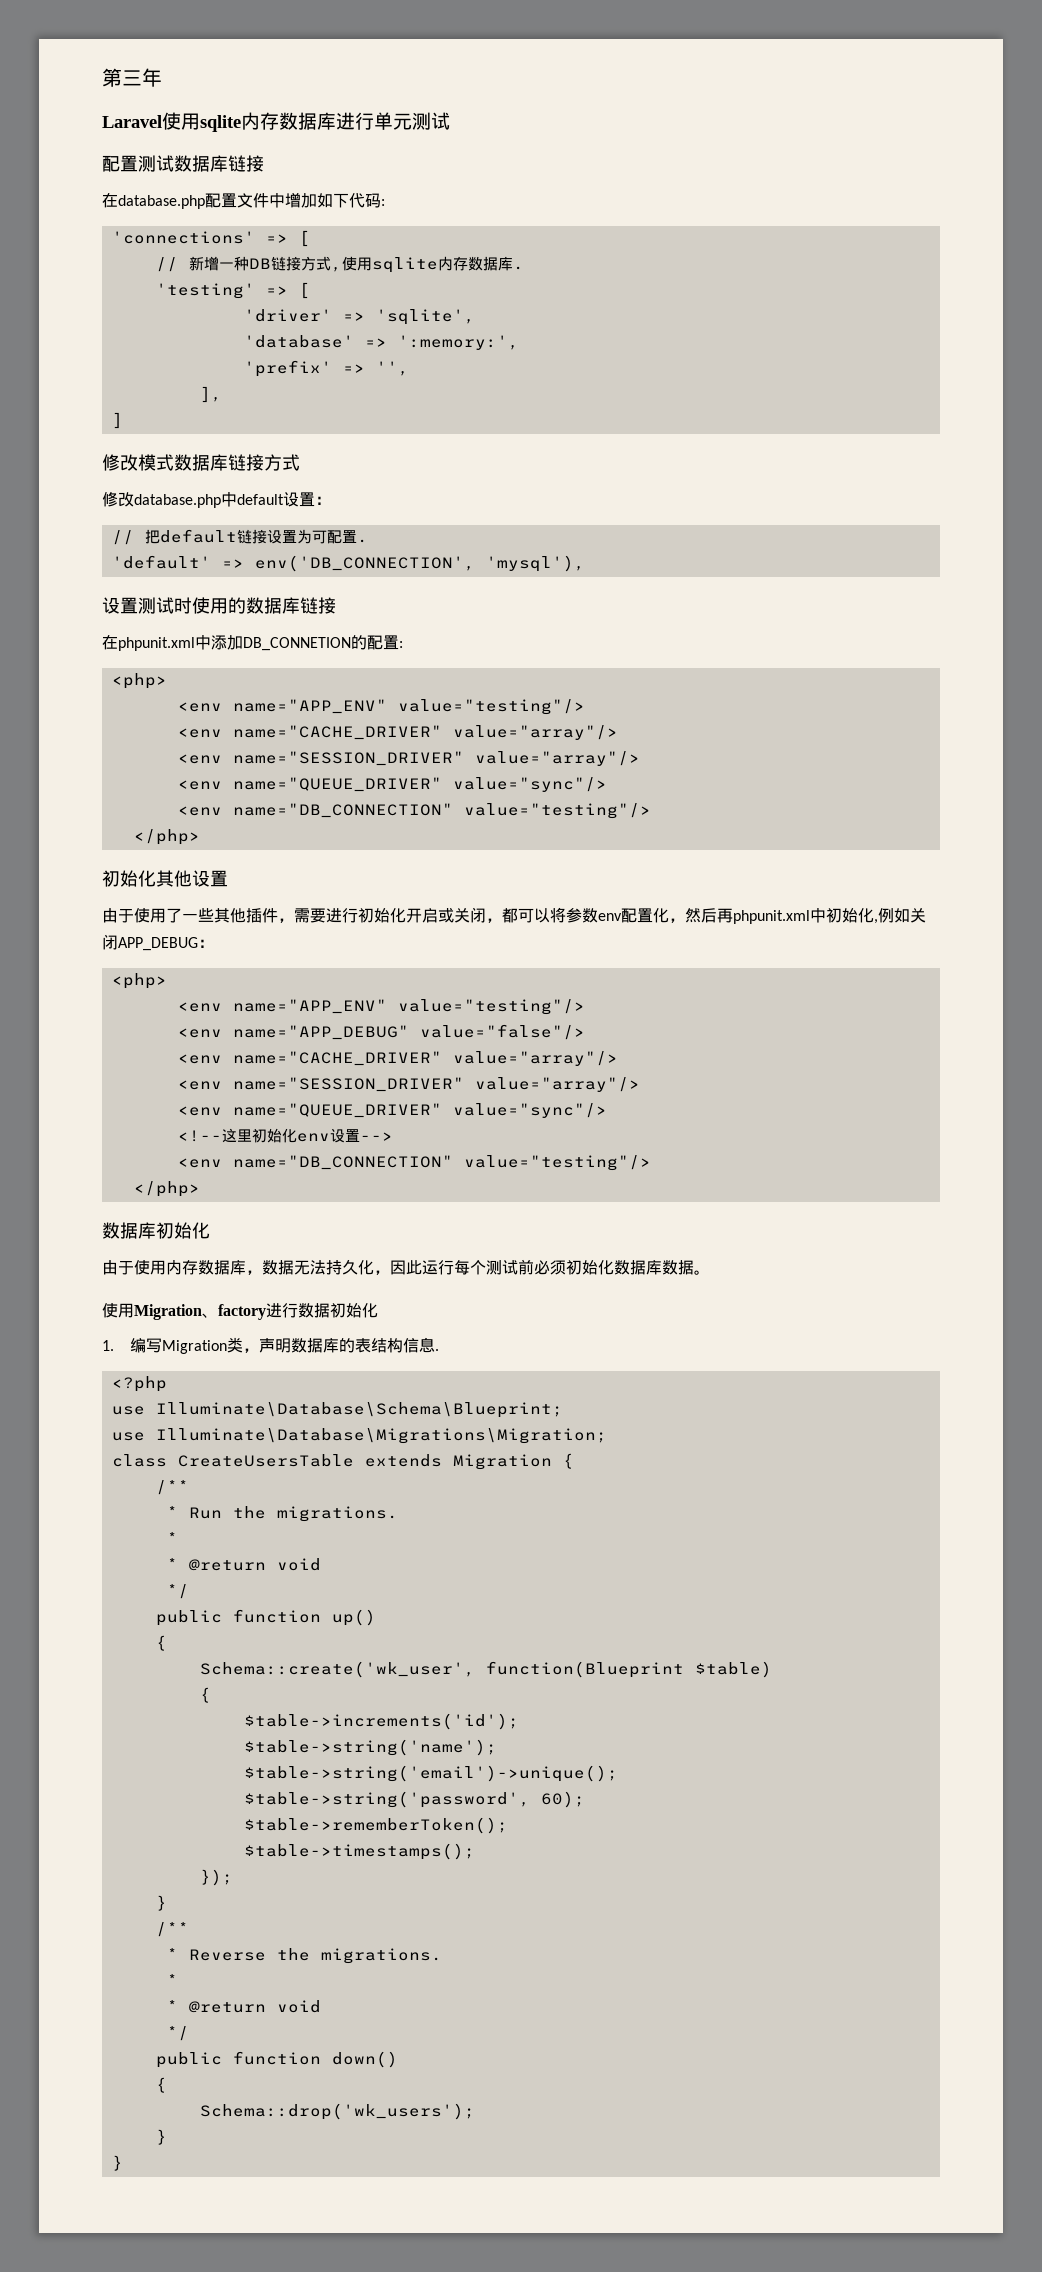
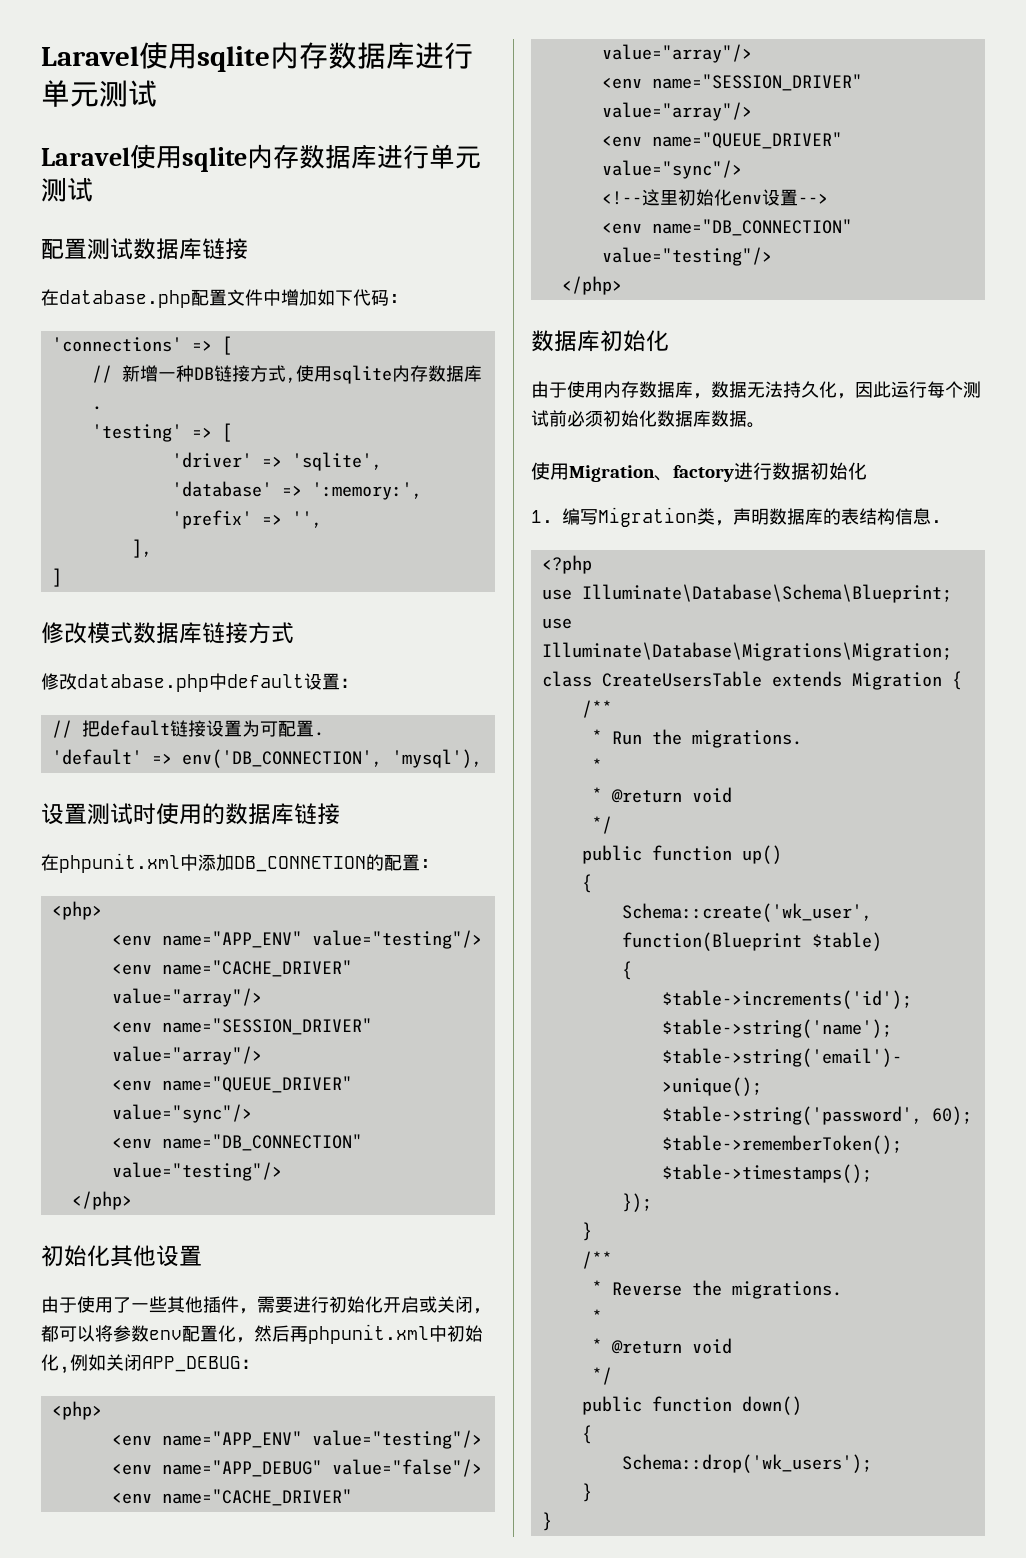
[102,68,162,87] 第三年 -> [41,42,473,72] [41,80,157,107] Laravel使用sqlite内存数据库进行单元测试

